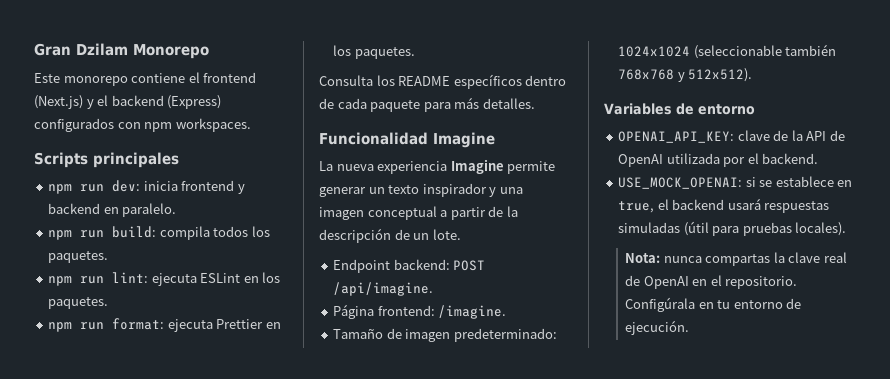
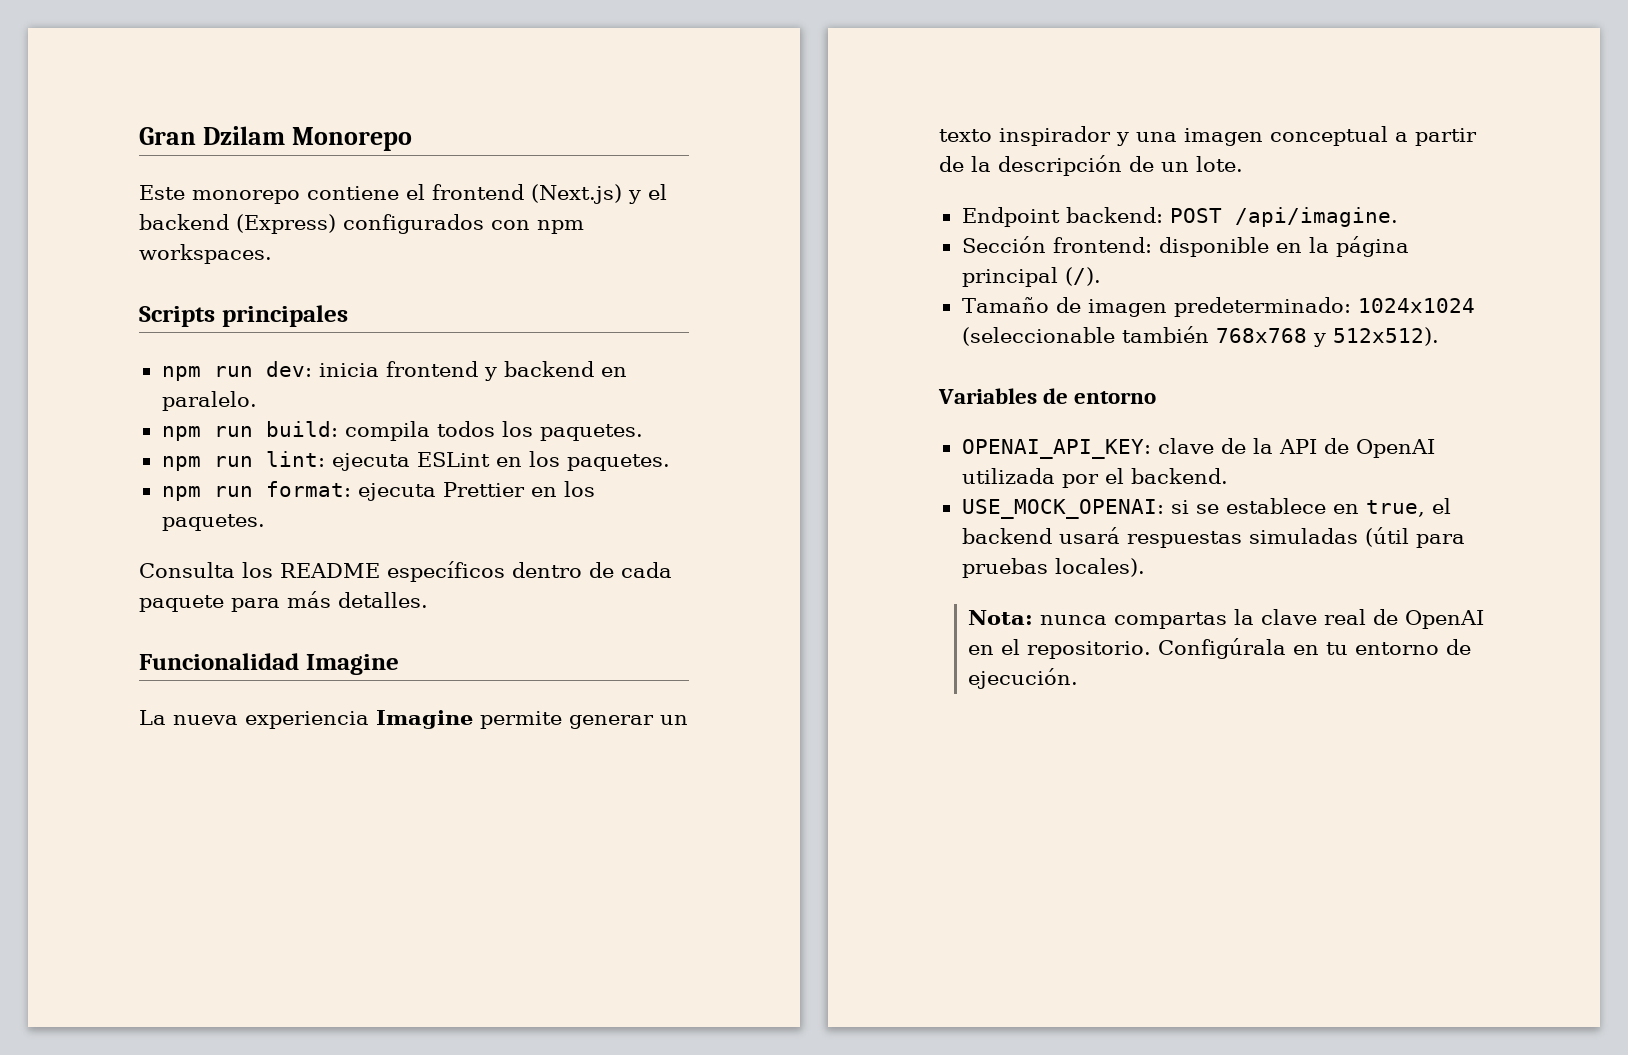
[333,304,507,319] Página frontend: /imagine. -> [961,236,1409,257] [961,267,1101,287] Sección frontend: disponible en la página principal (/).

